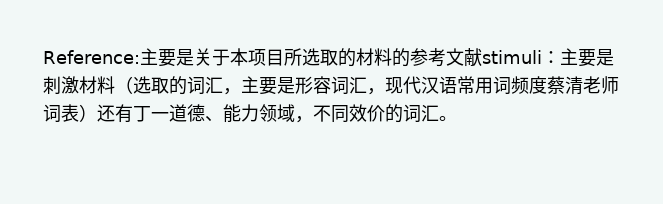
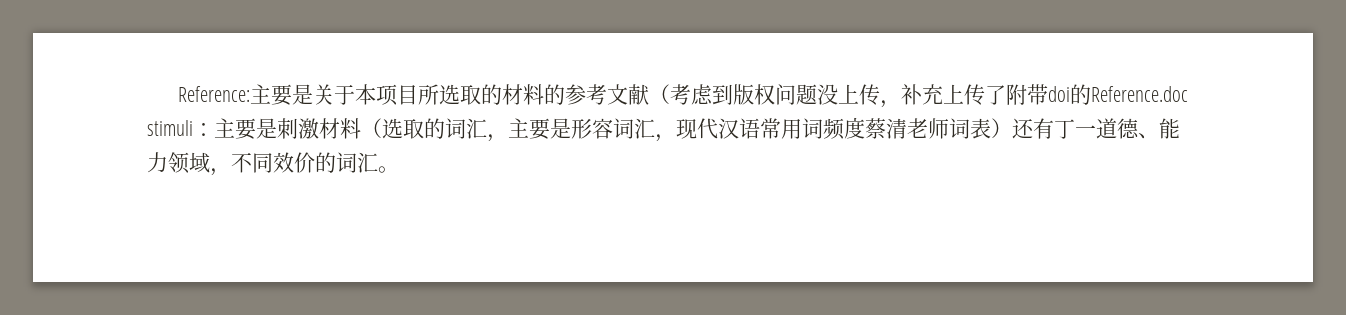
(482, 57) none -> [649,84,1189,108] （考虑到版权问题没上传，补充上传了附带doi的Reference.doc

